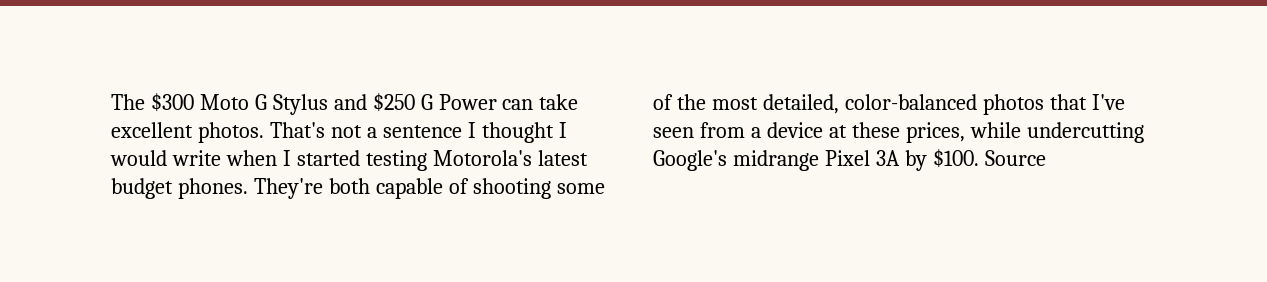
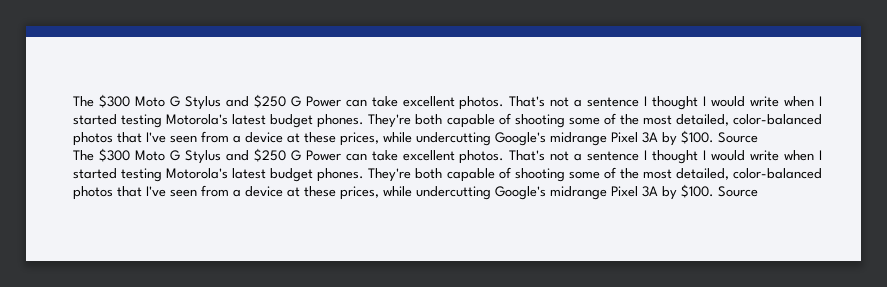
(1046, 158) none -> [73,148,822,164] [73,167,822,182] [73,184,758,200] // The $300 Moto G Stylus and $250 G Power can take excellent photos. That's not a sentence I thought I would write when I started testing Motorola's latest budget phones. They're both capable of shooting some of the most detailed, color-balanced photos that I've seen from a device at these prices, while undercutting Google's midrange Pixel 3A by $100. Source

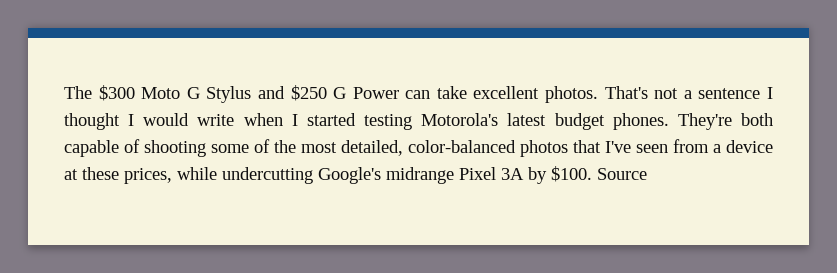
[73,148,822,164] [73,167,822,182] [73,184,758,200] // The $300 Moto G Stylus and $250 G Power can take excellent photos. That's not a sentence I thought I would write when I started testing Motorola's latest budget phones. They're both capable of shooting some of the most detailed, color-balanced photos that I've seen from a device at these prices, while undercutting Google's midrange Pixel 3A by $100. Source -> (647, 174) none

